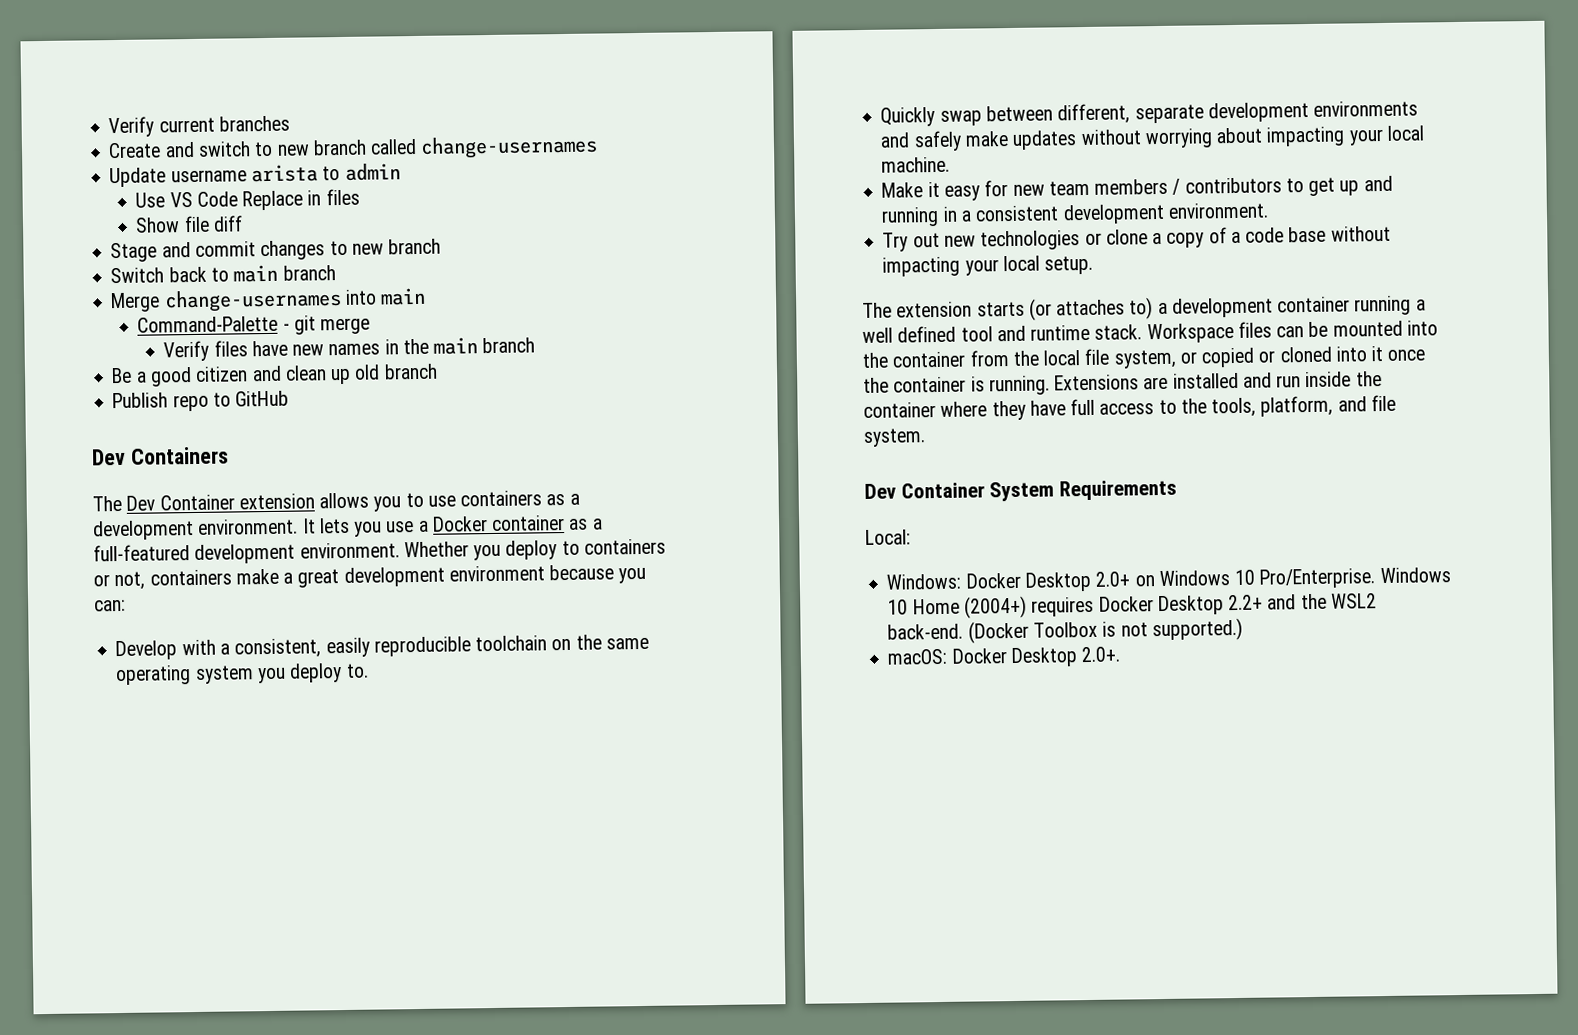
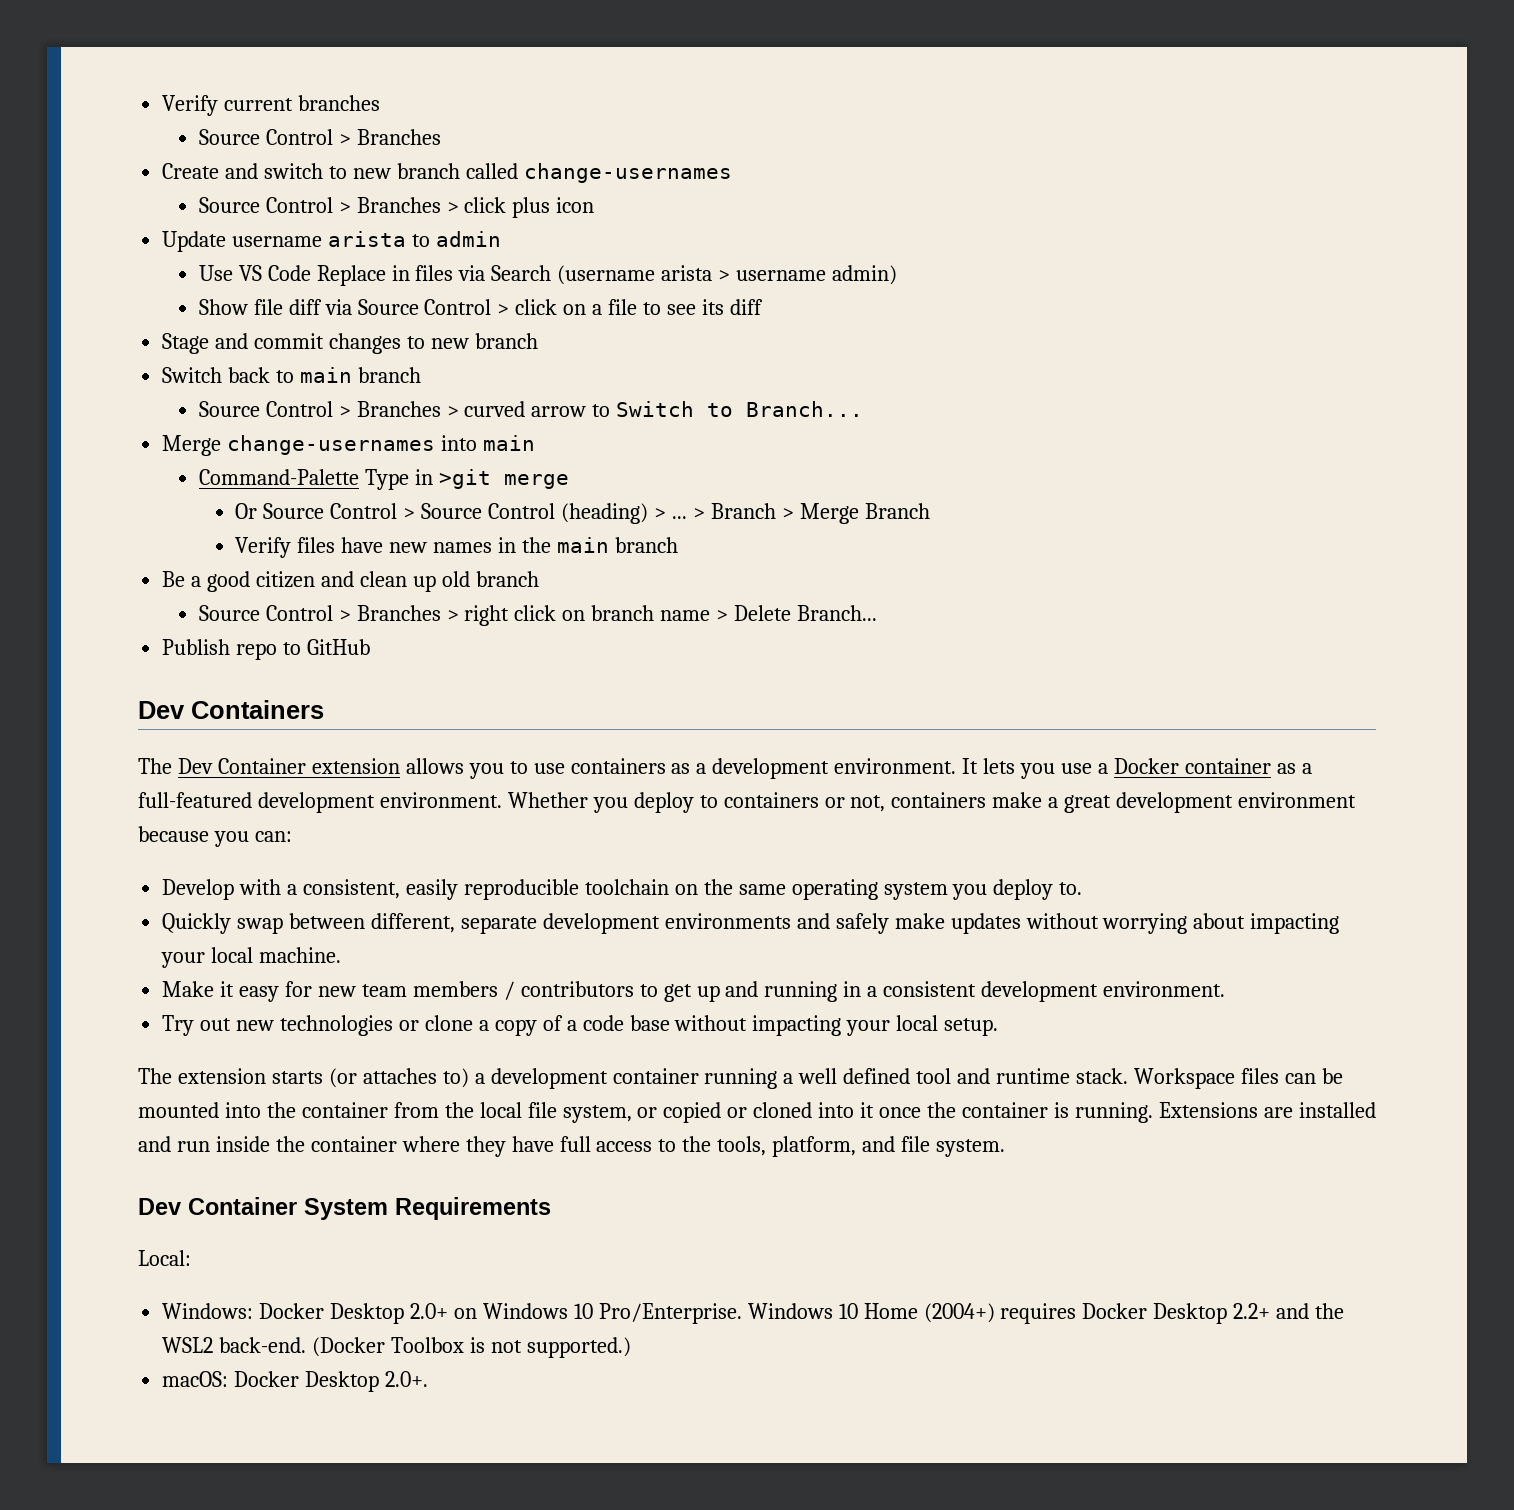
(290, 123) none -> [198,129,441,145] // Source Control > Branches
(599, 147) none -> [198,197,595,218] // Source Control > Branches > click plus icon
[135,215,210,233] // Show file -> [458,265,898,285] [198,299,724,315] via Search (username arista > username admin) // Show file diff via Source Control > click on a file to see its
(336, 273) none -> [198,401,864,417] // Source Control > Branches > curved arrow to Switch to Branch...
[282,315,371,335] - git merge -> [364,469,569,490] [235,503,930,524] Type in >git merge // Or Source Control > Source Control (heading) > ... > Branch > Merge Branch
(438, 371) none -> [198,605,878,626] // Source Control > Branches > right click on branch name > Delete Branch...

